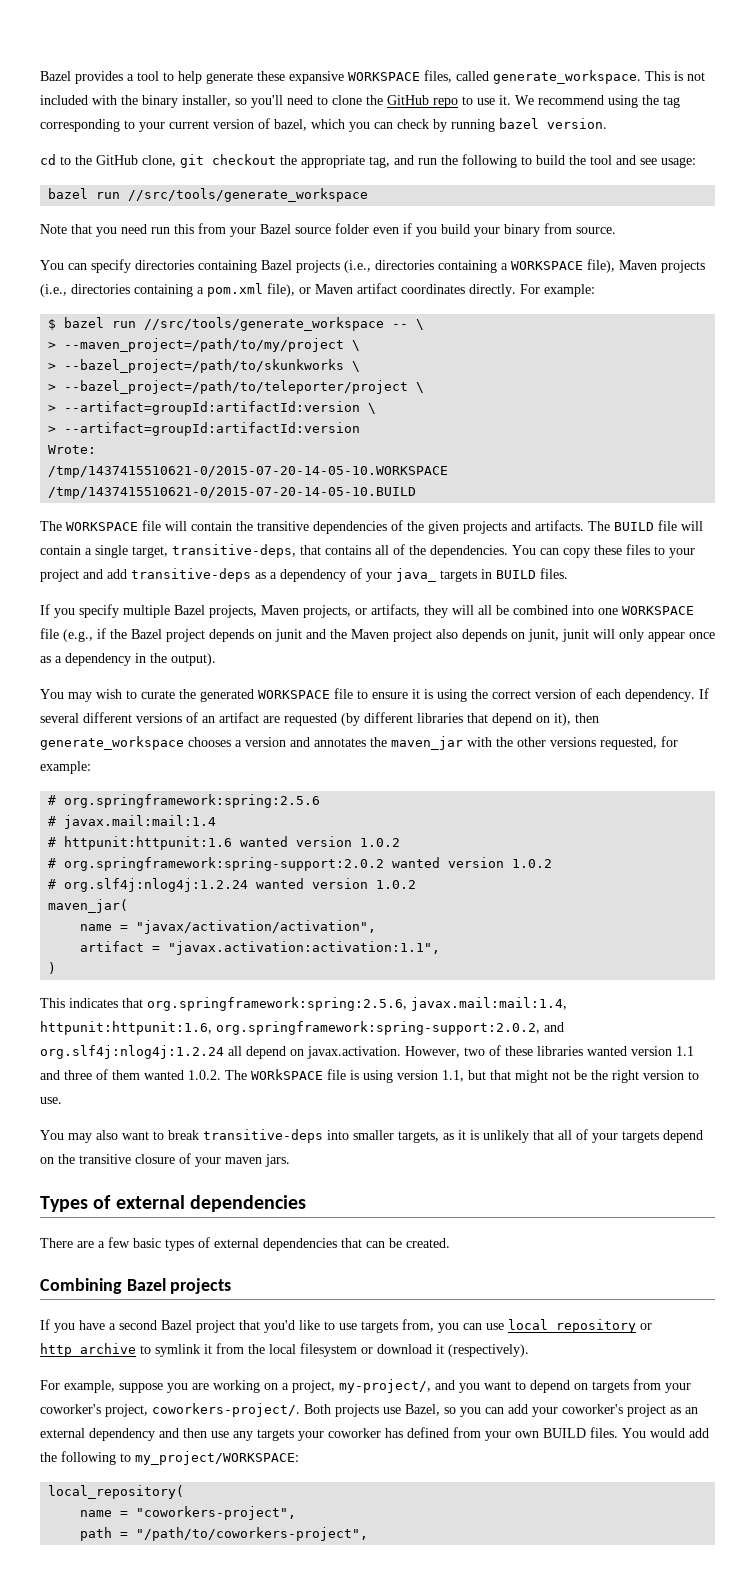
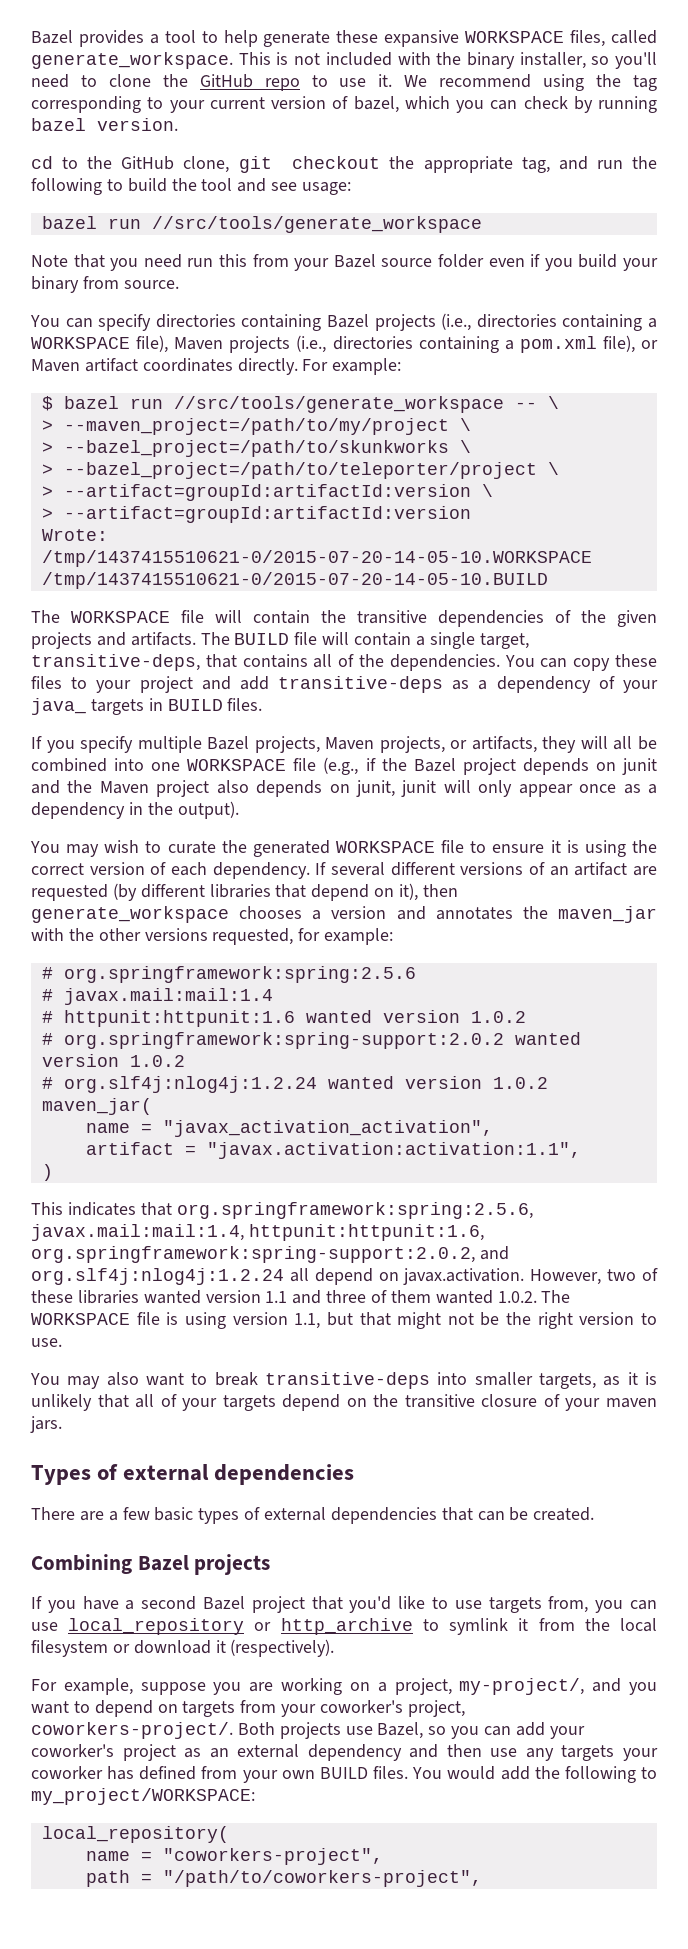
[136,920,377,934] "javax/activation/activation", -> [162,1120,493,1137] "javax_activation_activation",
[251,1069,323,1080] WORkSPACE -> [31,1313,130,1325] WORKSPACE

